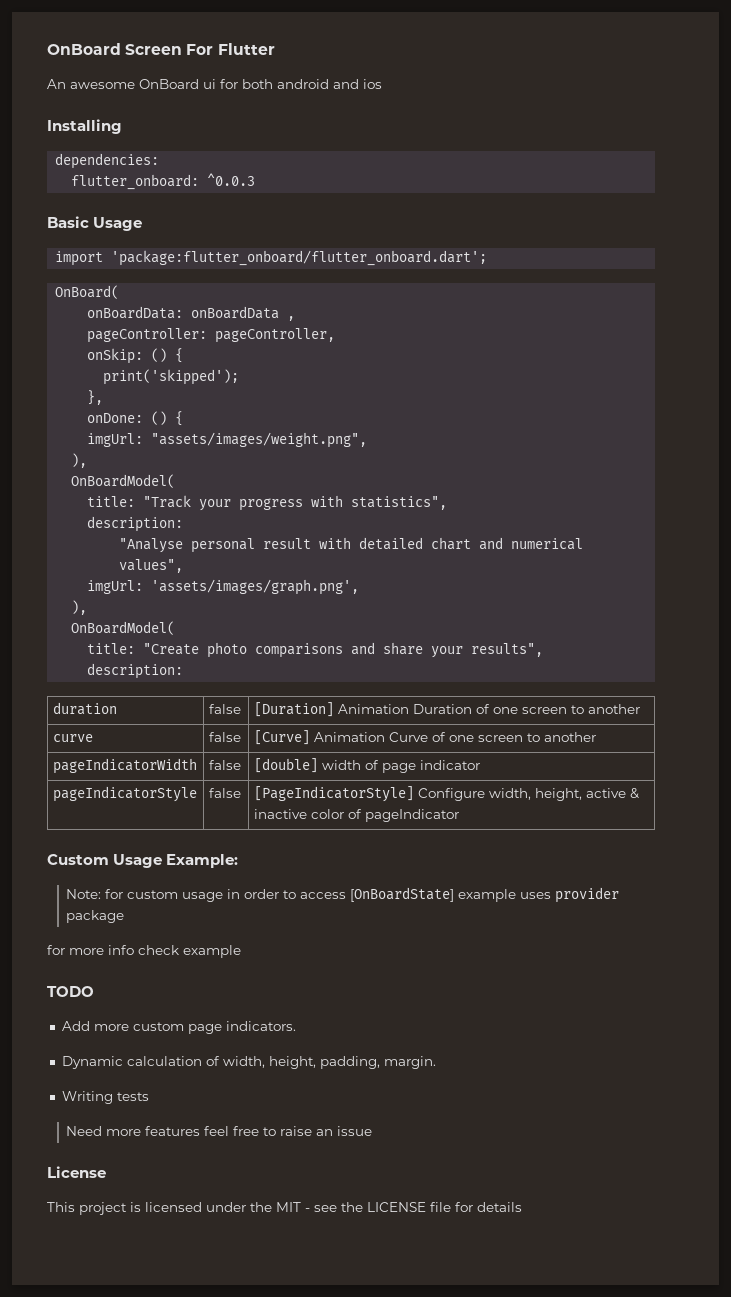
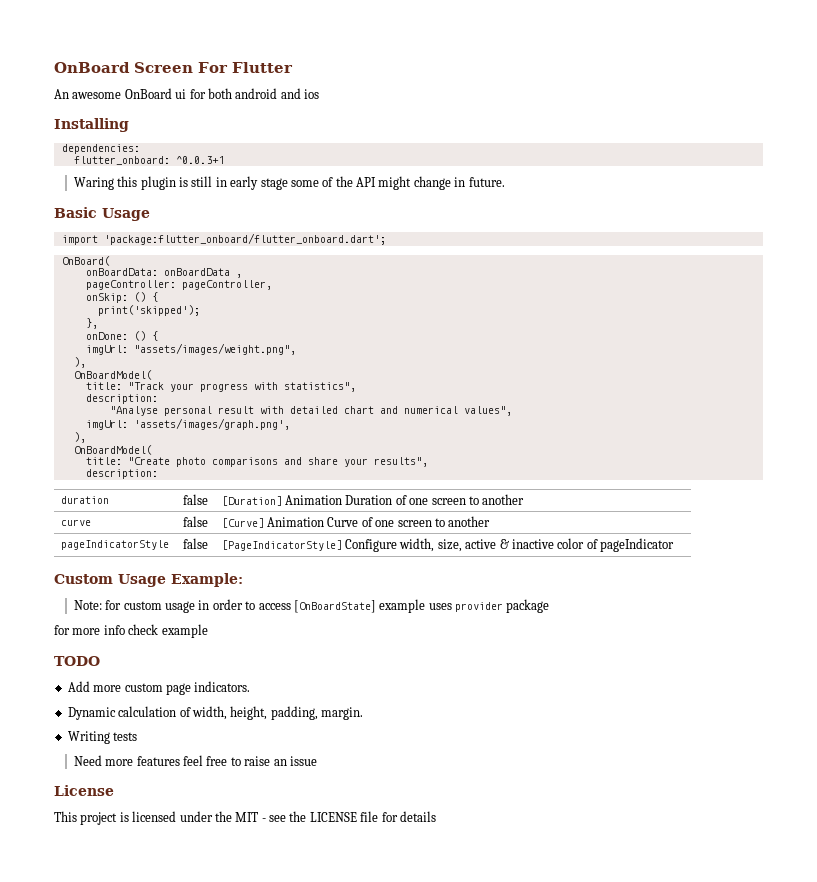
[207,173,256,186] ^0.0.3 -> [175,156,224,164] [73,176,505,190] ^0.0.3+1 // Waring this plugin is still in early stage some of the API might change in future.
[52,758,197,774] [208,760,241,770] [253,758,480,773] // pageIndicatorWidth | false | [double] width of page indicator -> (491, 521) none
[534,788,582,801] height, -> [437,539,462,552] size,

